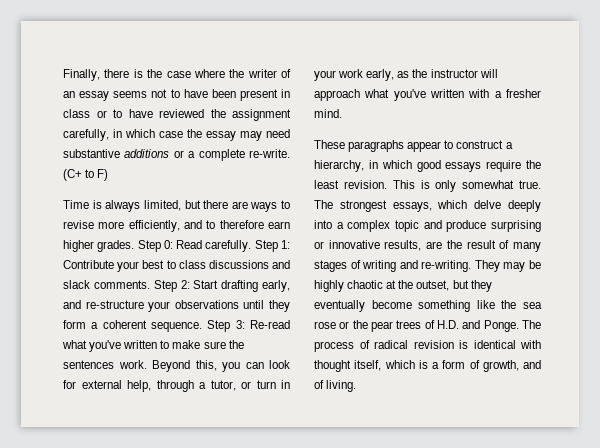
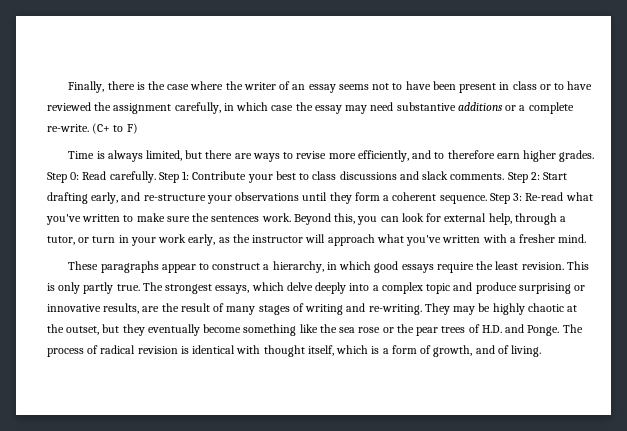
[462,180,515,189] somewhat -> [83,282,114,294] partly

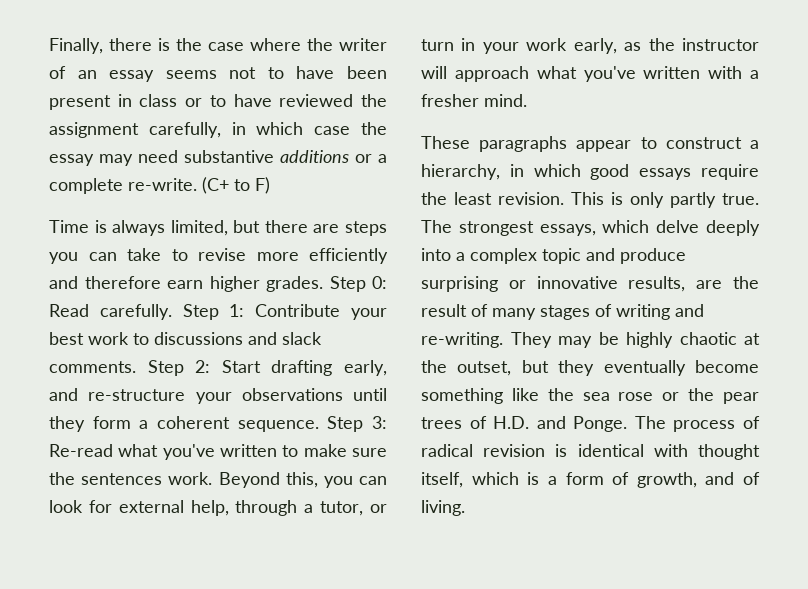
[252,150,445,162] ways to revise more efficiently, and to -> [345,221,387,236] [49,248,388,264] [49,276,78,289] steps you can take to revise more efficiently and
[299,171,337,180] to class -> [88,332,149,345] work to

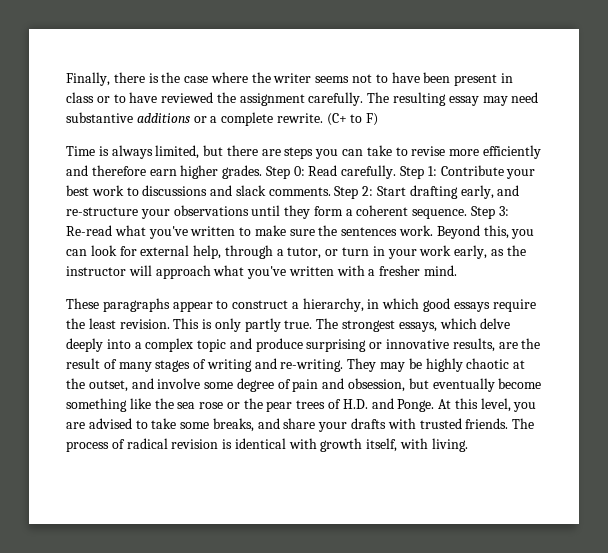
[49,66,155,82] of an essay -> (312, 78) none
[148,122,388,138] carefully, in which case the -> [308,92,447,106] carefully. The resulting
[128,178,197,191] re-write. -> [276,113,323,123] rewrite.
[521,360,595,376] but they -> [131,378,429,392] and involve some degree of pain and obsession, but
(628, 424) none -> [438,398,537,412] [66,418,509,432] At this level, you are advised to take some breaks, and share your drafts with trusted friends.
[698,444,760,460] [421,472,760,488] thought itself, which is a form of growth, and of -> [320,438,429,452] growth itself, with

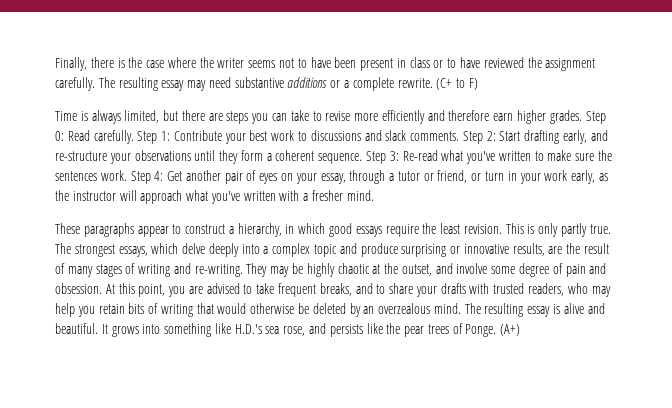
[436,225,535,239] [66,245,322,259] Beyond this, you can look for external help, through a tutor, -> [130,170,468,184] Step 4: Get another pair of eyes on your essay, through a tutor or friend,
[348,378,542,392] [66,398,435,412] obsession, but eventually become something like the sea rose or the pear trees of H.D. and Ponge. -> [55,283,102,294] obsession.
[480,398,511,412] level, -> [138,284,166,297] point,
[180,422,210,429] some -> [278,283,317,297] frequent
(280, 423) none -> [376,284,386,294] to
[465,418,535,429] [66,438,468,452] friends. The process of radical revision is identical with growth itself, with living. -> [528,283,611,297] [55,303,605,317] [55,323,521,337] readers, who may help you retain bits of writing that would otherwise be deleted by an overzealous mind. The resulting essay is alive and beautiful. It grows into something like H.D.'s sea rose, and persists like the pear trees of Ponge. (A+)

